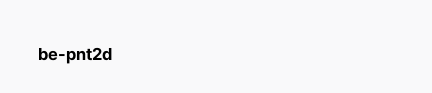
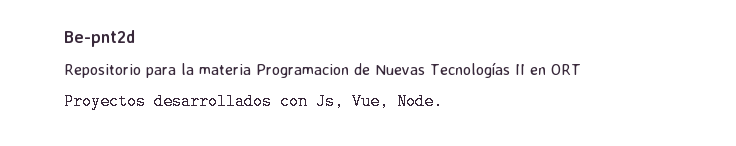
[38,47,112,64] be-pnt2d -> [64,30,135,47] [64,62,581,78] [64,93,443,110] Be-pnt2d // Repositorio para la materia Programacion de Nuevas Tecnologías II en ORT // Proyectos desarrollados con Js, Vue, Node.

